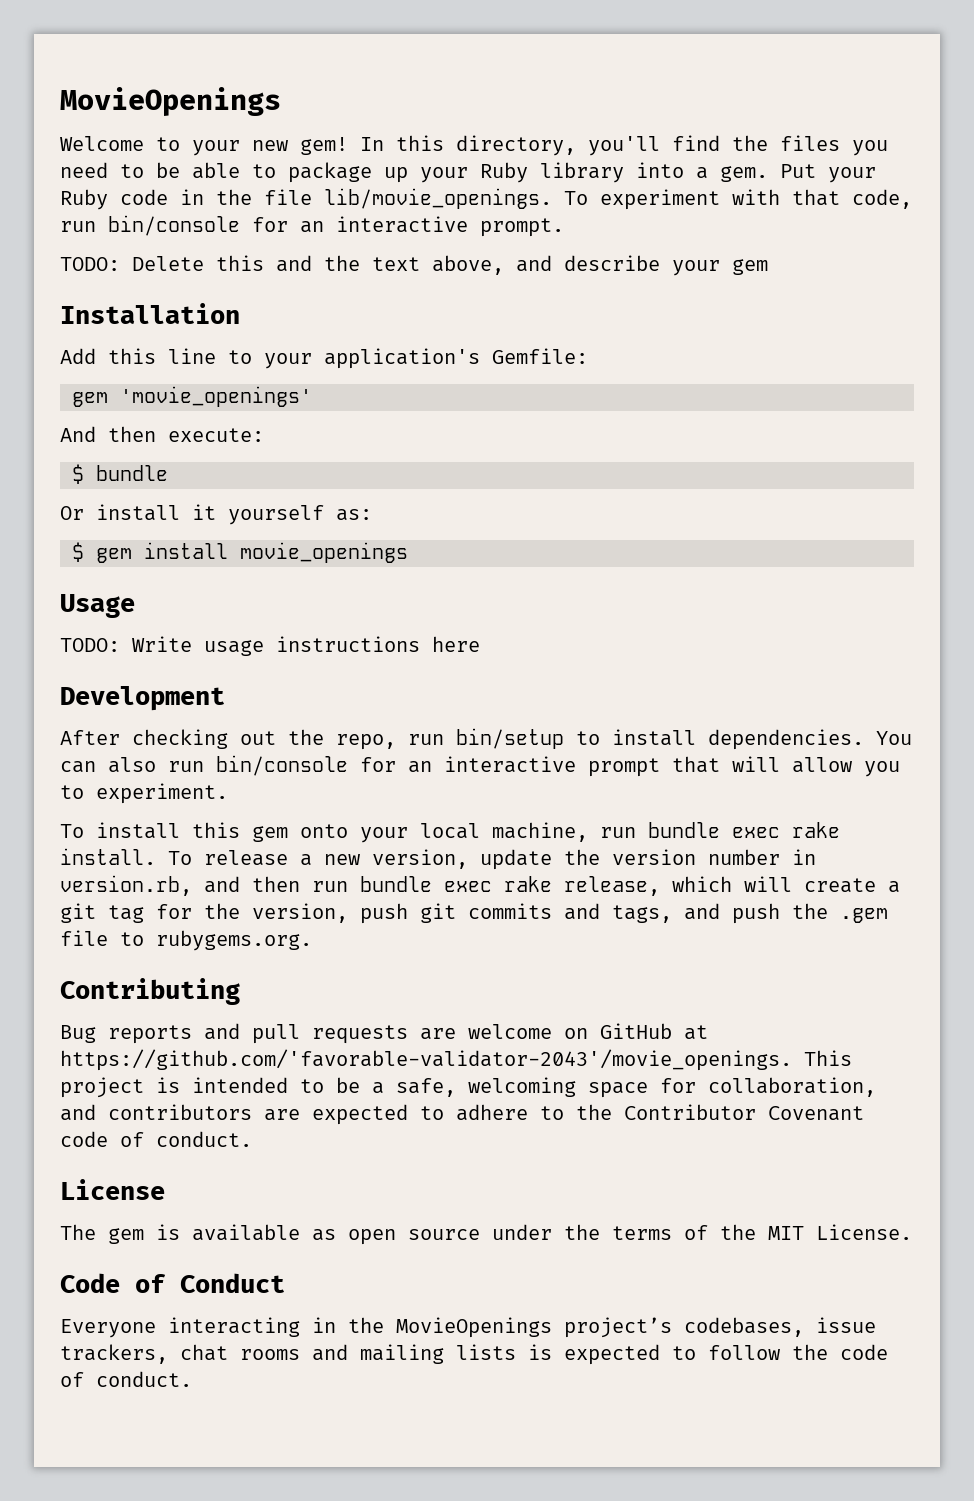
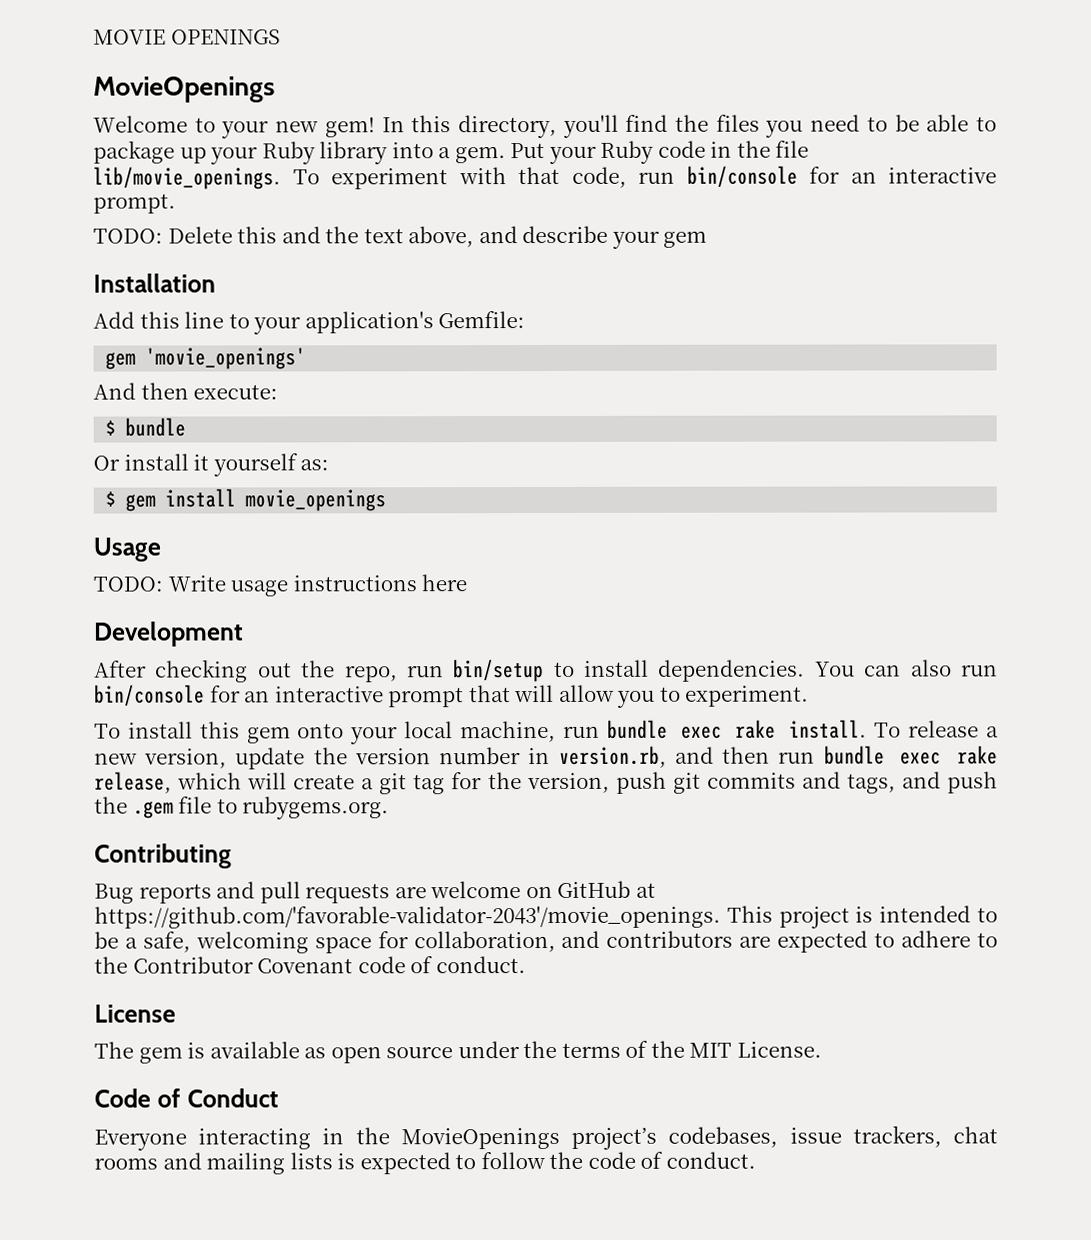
(60, 101) none -> [93,29,281,45] MOVIE OPENINGS //

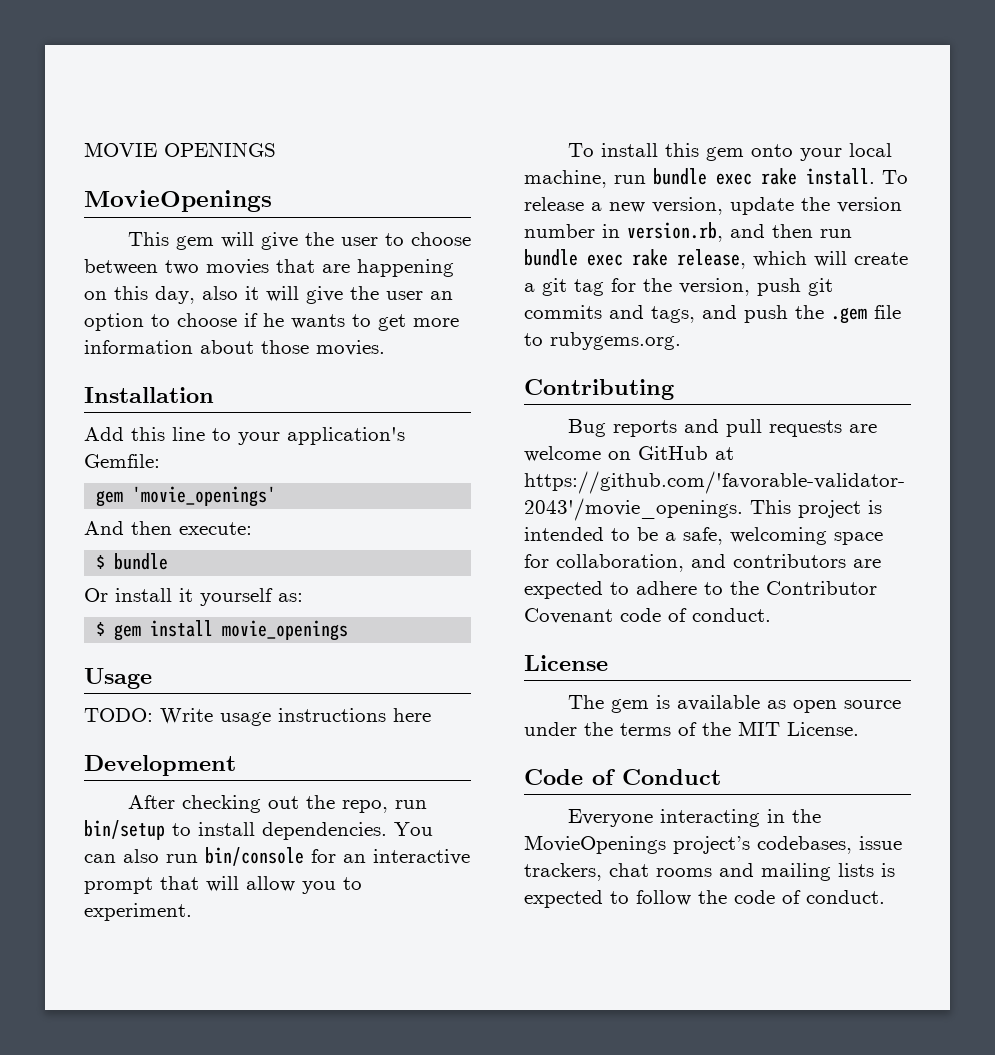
[93,114,998,139] [93,140,810,165] [93,165,997,190] [93,193,176,214] [93,225,708,249] Welcome to your new gem! In this directory, you'll find the files you need to be able to package up your Ruby library into a gem. Put your Ruby code in the file lib/movie_openings. To experiment with that code, run bin/console for an interactive prompt. // TODO: Delete this and the text above, and describe your gem -> [127,232,471,250] [84,259,454,277] [84,286,453,304] [84,313,459,331] [84,340,385,356] This gem will give the user to choose between two movies that are happening on this day, also it will give the user an option to choose if he wants to get more information about those movies.

